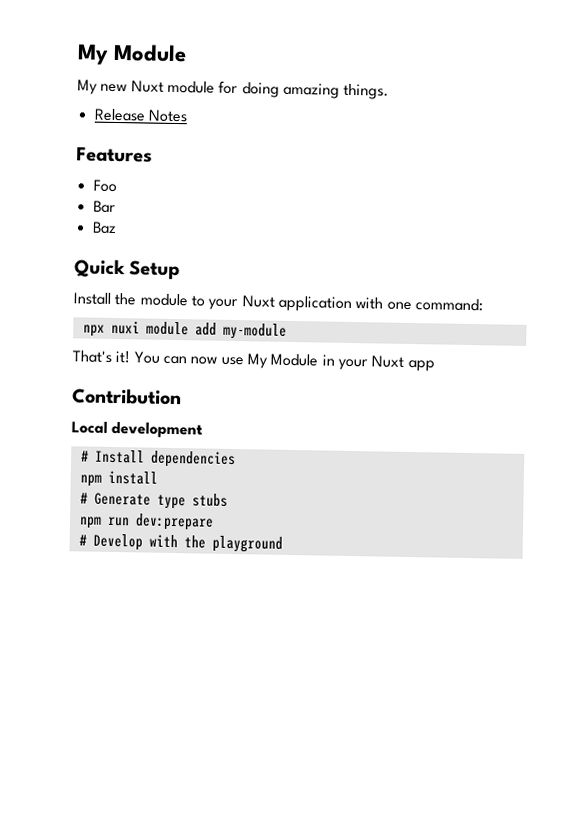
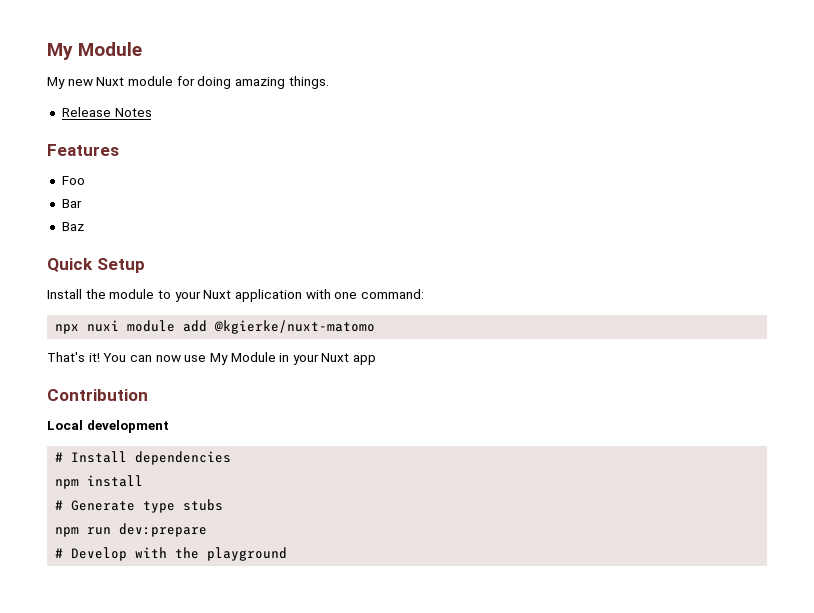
[222,322,287,340] my-module -> [214,320,376,334] @kgierke/nuxt-matomo

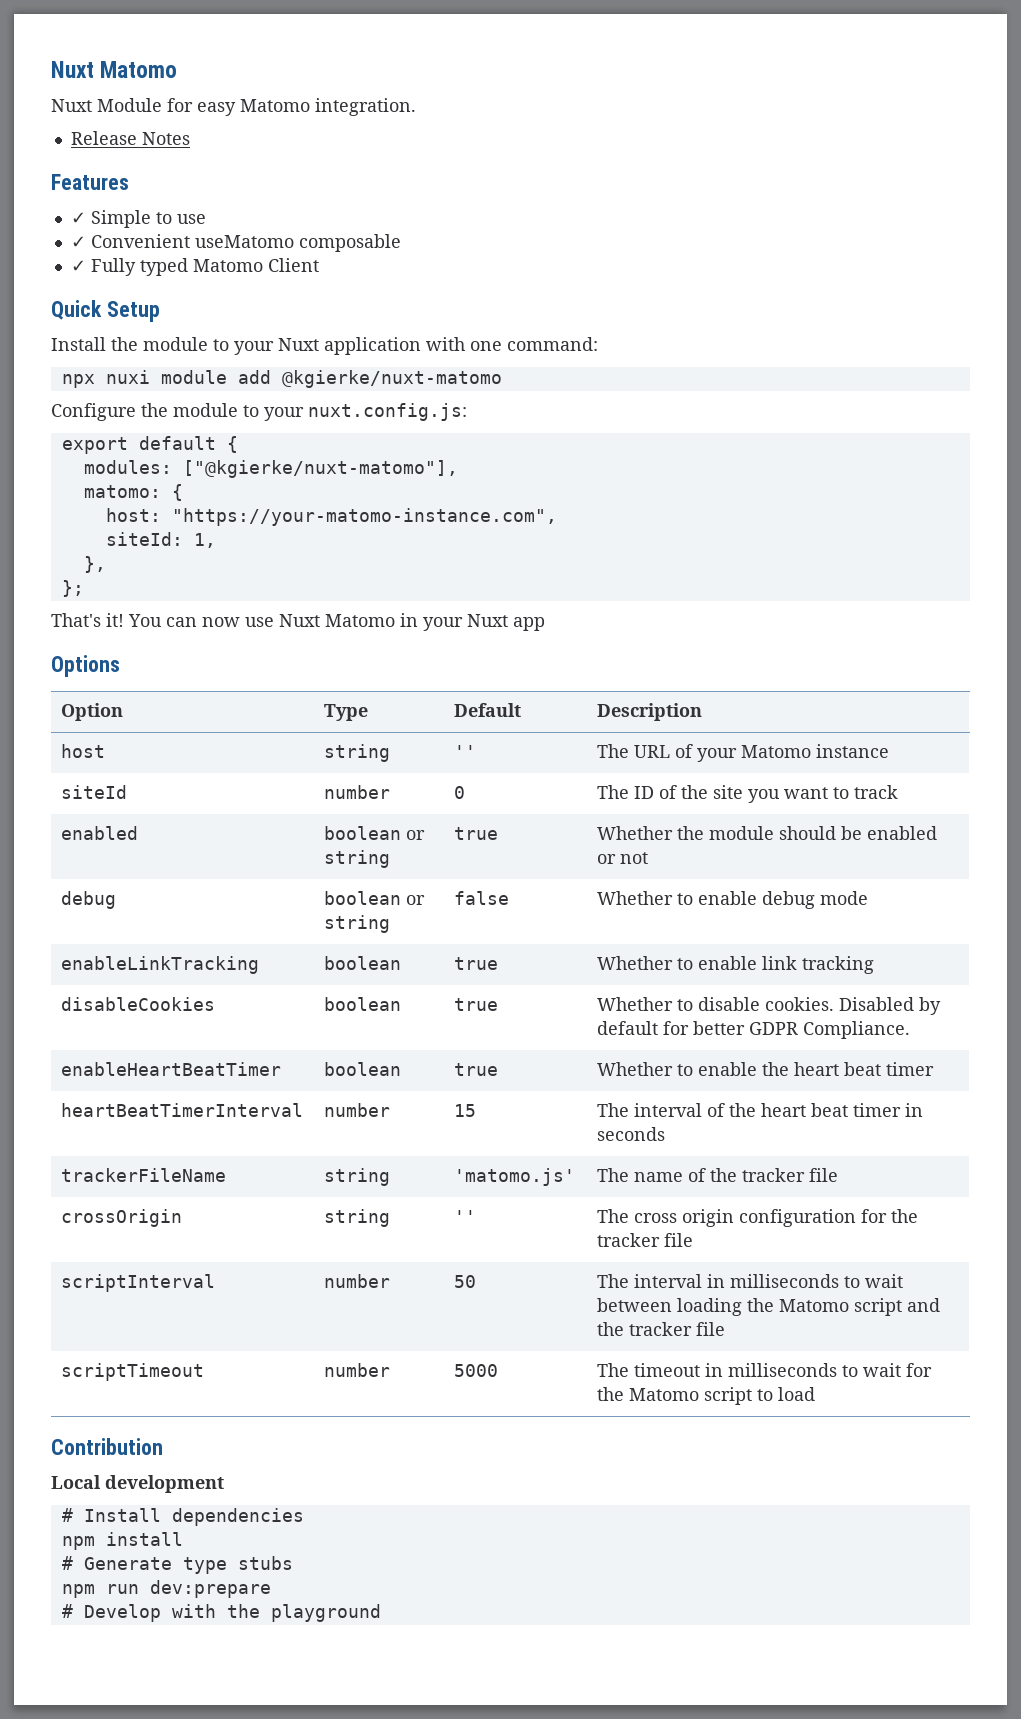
[47,42,143,60] [47,76,329,89] [61,107,152,117] [47,144,119,156] [61,176,85,185] [61,199,82,208] [61,222,84,231] My Module // My new Nuxt module for doing amazing things. // Release Notes // Features // Foo // Bar // Baz -> [51,61,178,78] [51,98,416,116] [70,131,190,145] [51,174,129,190] [70,210,206,228] [70,234,401,252] [70,258,319,276] Nuxt Matomo // Nuxt Module for easy Matomo integration. // Release Notes // Features // ✓ Simple to use // ✓ Convenient useMatomo composable // ✓ Fully typed Matomo Client
(376, 327) none -> [51,403,467,421] [61,436,238,454] [83,460,458,478] [83,484,183,501] [105,508,557,526] [105,532,216,548] [83,556,106,573] [61,580,84,597] // Configure the module to your nuxt.config.js: // export default { // modules: ["@kgierke/nuxt-matomo"], // matomo: { // host: "https://your-matomo-instance.com", // siteId: 1, // }, // };
[209,352,276,365] My Module -> [279,614,395,627] Nuxt Matomo
(377, 360) none -> [51,655,120,677] [61,703,124,721] [324,704,369,721] [454,703,522,717] [597,703,703,721] [61,744,106,758] [324,744,391,762] [454,745,477,758] [597,744,890,762] [61,785,128,799] [324,785,391,799] [454,786,466,799] [597,785,899,803] [61,826,139,840] [324,826,426,840] [324,850,391,868] [454,827,499,840] [597,826,938,840] [597,852,649,864] [61,891,117,909] [324,891,426,905] [324,915,391,933] [454,891,510,905] [597,891,869,909] [61,956,260,974] [324,956,402,970] [454,957,499,970] [597,956,875,974] [61,997,216,1011] [324,997,402,1011] [454,998,499,1011] [597,997,942,1015] [597,1021,911,1039] [61,1062,282,1076] [324,1062,402,1076] [454,1063,499,1076] [597,1062,935,1076] [61,1103,304,1117] [324,1103,391,1117] [454,1104,477,1117] [597,1103,924,1117] [597,1127,666,1141] [61,1168,227,1182] [324,1168,391,1186] [454,1168,576,1186] [597,1168,839,1182] [61,1209,183,1227] [324,1209,391,1227] [454,1210,477,1223] [597,1209,919,1227] [597,1233,694,1247] [61,1274,216,1292] [324,1274,391,1288] [454,1275,477,1288] [597,1274,904,1288] [597,1298,941,1316] [597,1322,726,1336] [61,1363,205,1381] [324,1363,391,1377] [454,1364,499,1377] [597,1363,933,1377] [597,1387,816,1405] // Options // Option | Type | Default | Description // host | string | '' | The URL of your Matomo instance // siteId | number | 0 | The ID of the site you want to track // enabled | boolean or string | true | Whether the module should be enabled or not // debug | boolean or string | false | Whether to enable debug mode // enableLinkTracking | boolean | true | Whether to enable link tracking // disableCookies | boolean | true | Whether to disable cookies. Disabled by default for better GDPR Compliance. // enableHeartBeatTimer | boolean | true | Whether to enable the heart beat timer // heartBeatTimerInterval | number | 15 | The interval of the heart beat timer in seconds // trackerFileName | string | 'matomo.js' | The name of the tracker file // crossOrigin | string | '' | The cross origin configuration for the tracker file // scriptInterval | number | 50 | The interval in milliseconds to wait between loading the Matomo script and the tracker file // scriptTimeout | number | 5000 | The timeout in milliseconds to wait for the Matomo script to load

